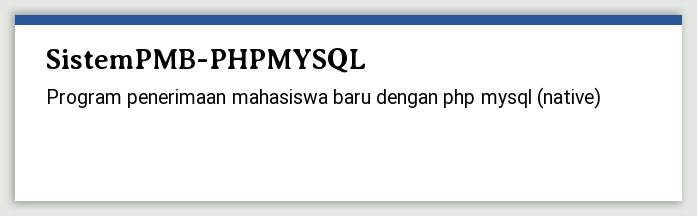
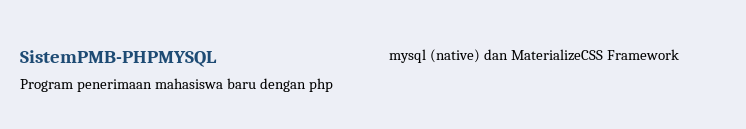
(601, 98) none -> [483,49,679,61] dan MaterializeCSS Framework

